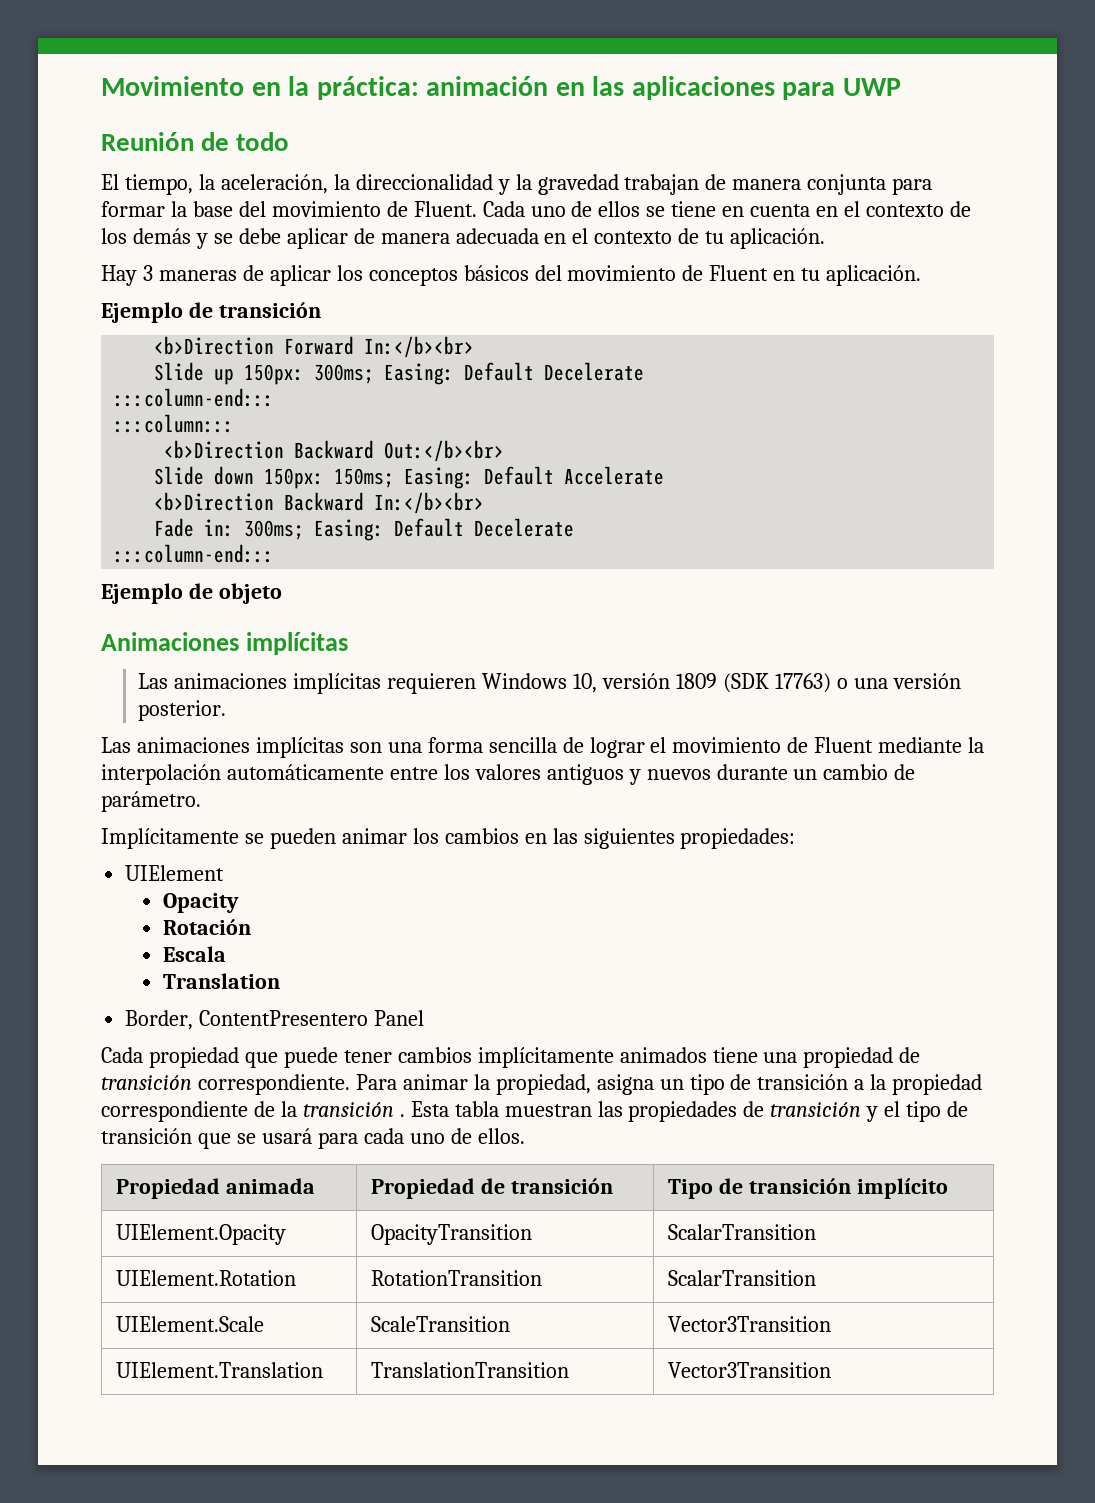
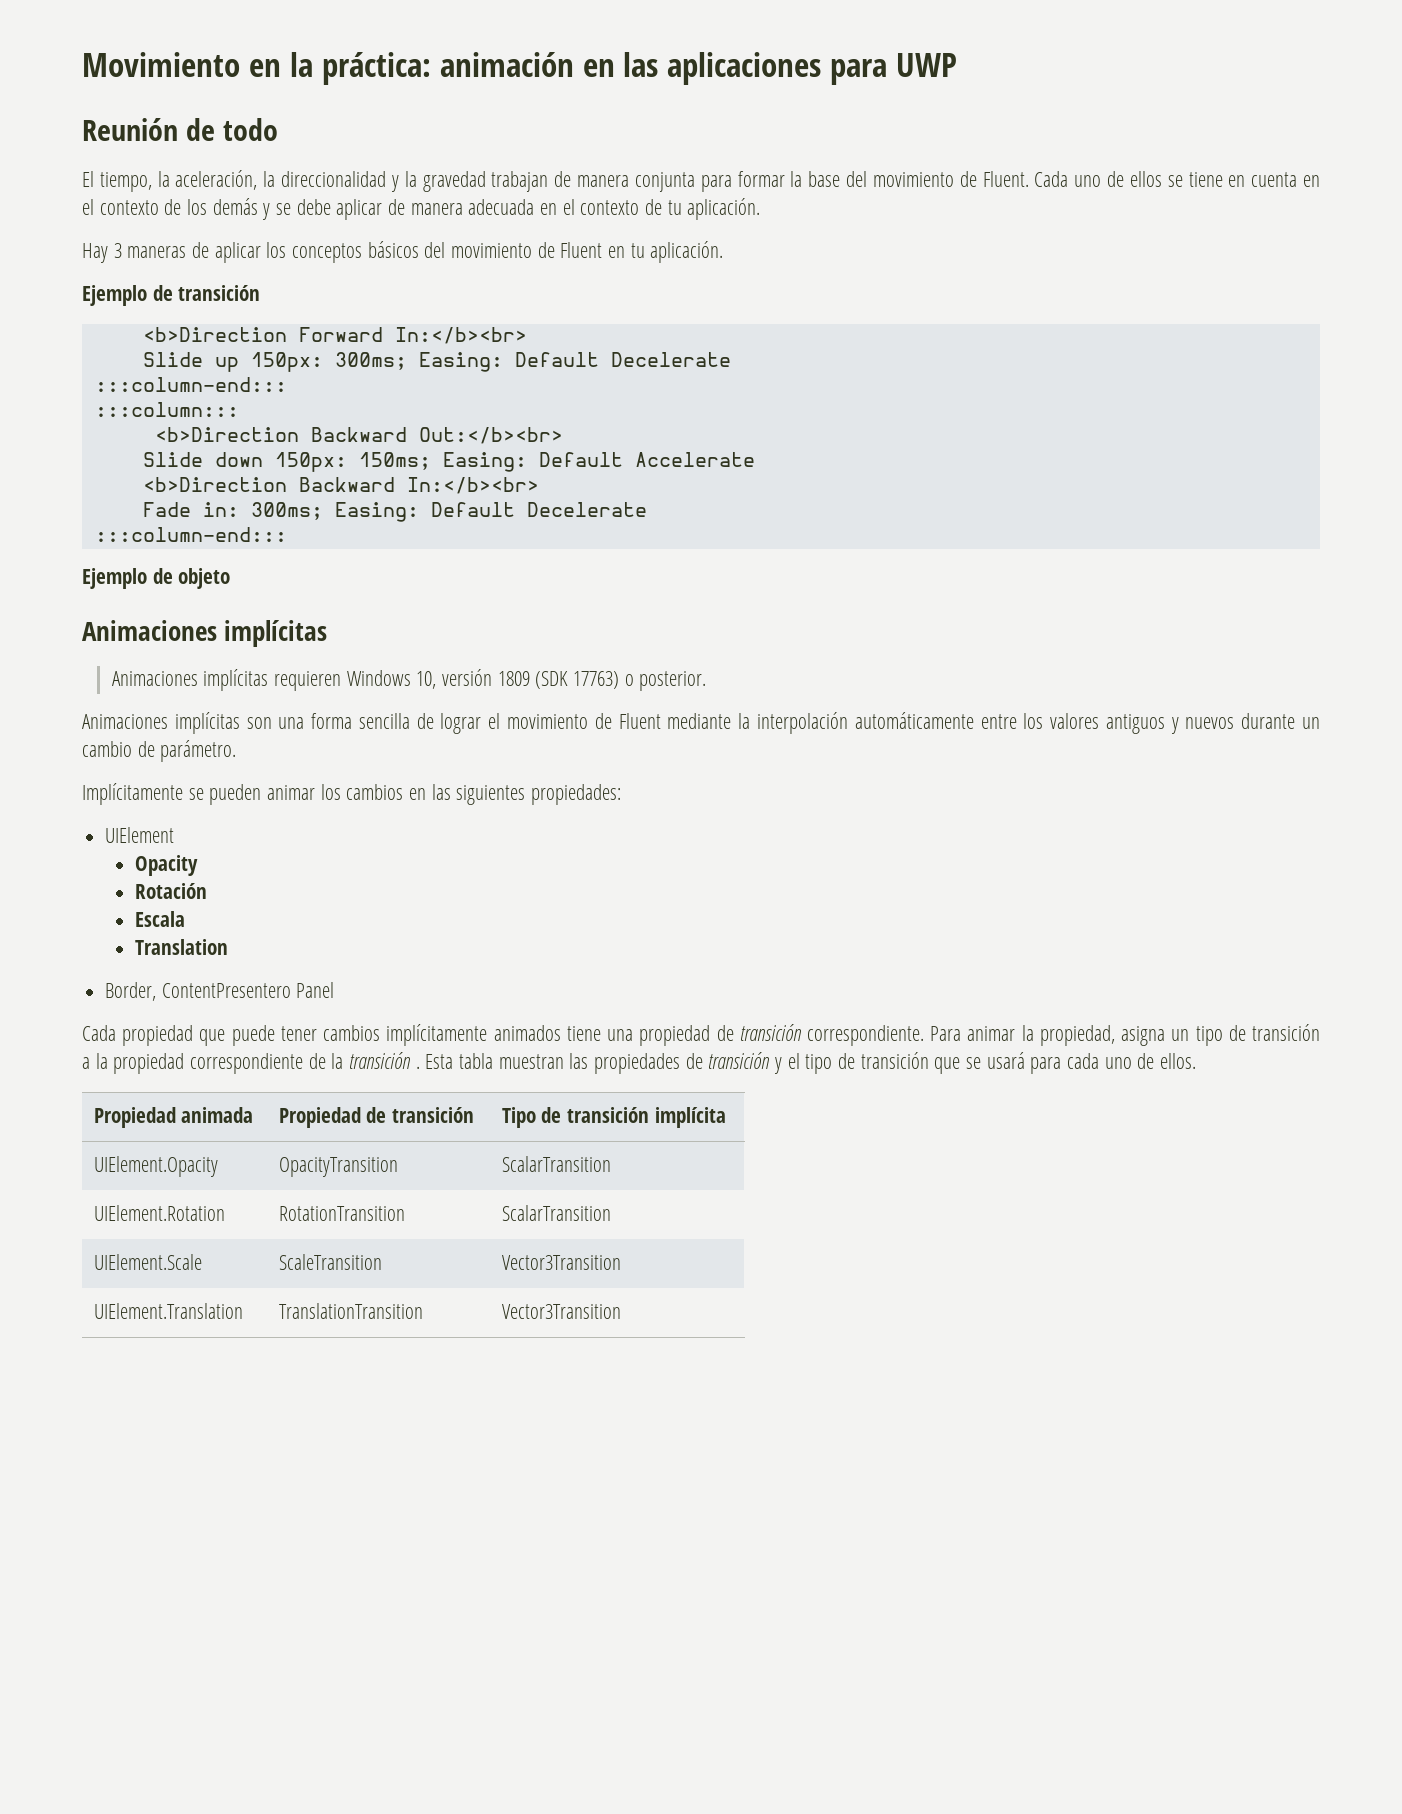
[138,673,288,689] Las animaciones -> [111,671,198,686] Animaciones
[853,673,961,689] una versión -> (634, 680) none
[101,737,250,753] Las animaciones -> [82,714,168,729] Animaciones
[857,1178,949,1199] implícito -> [654,1107,726,1128] implícita

